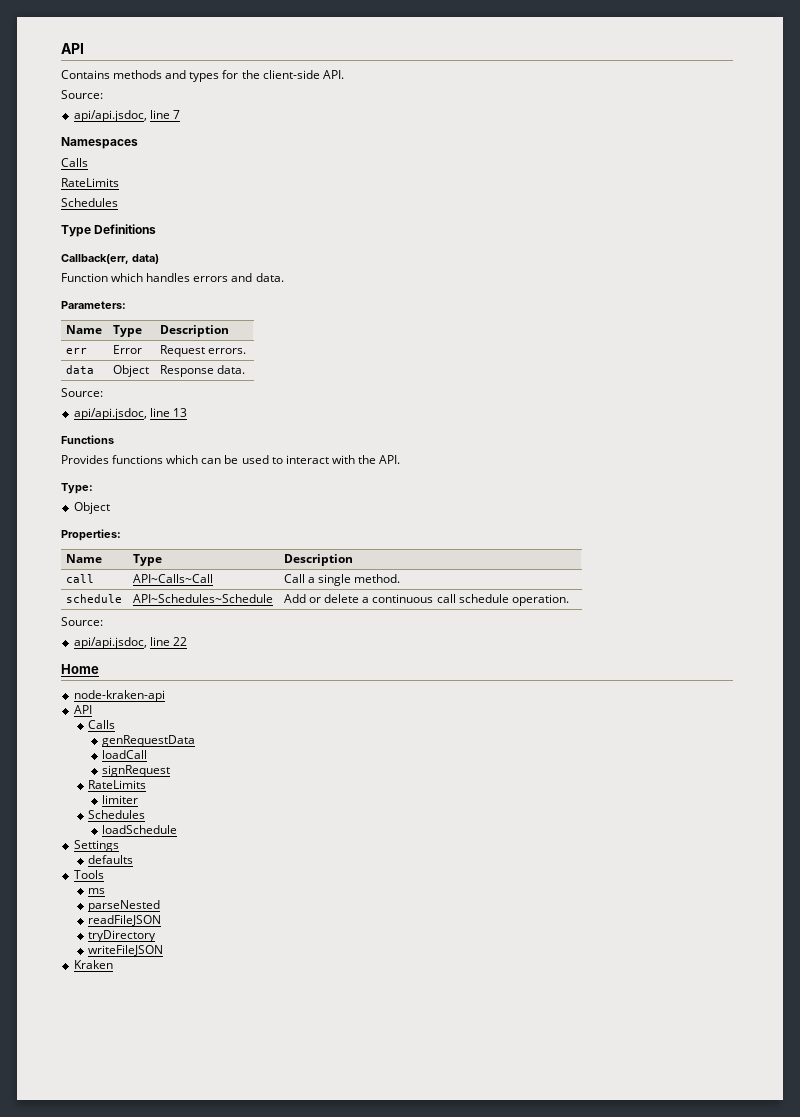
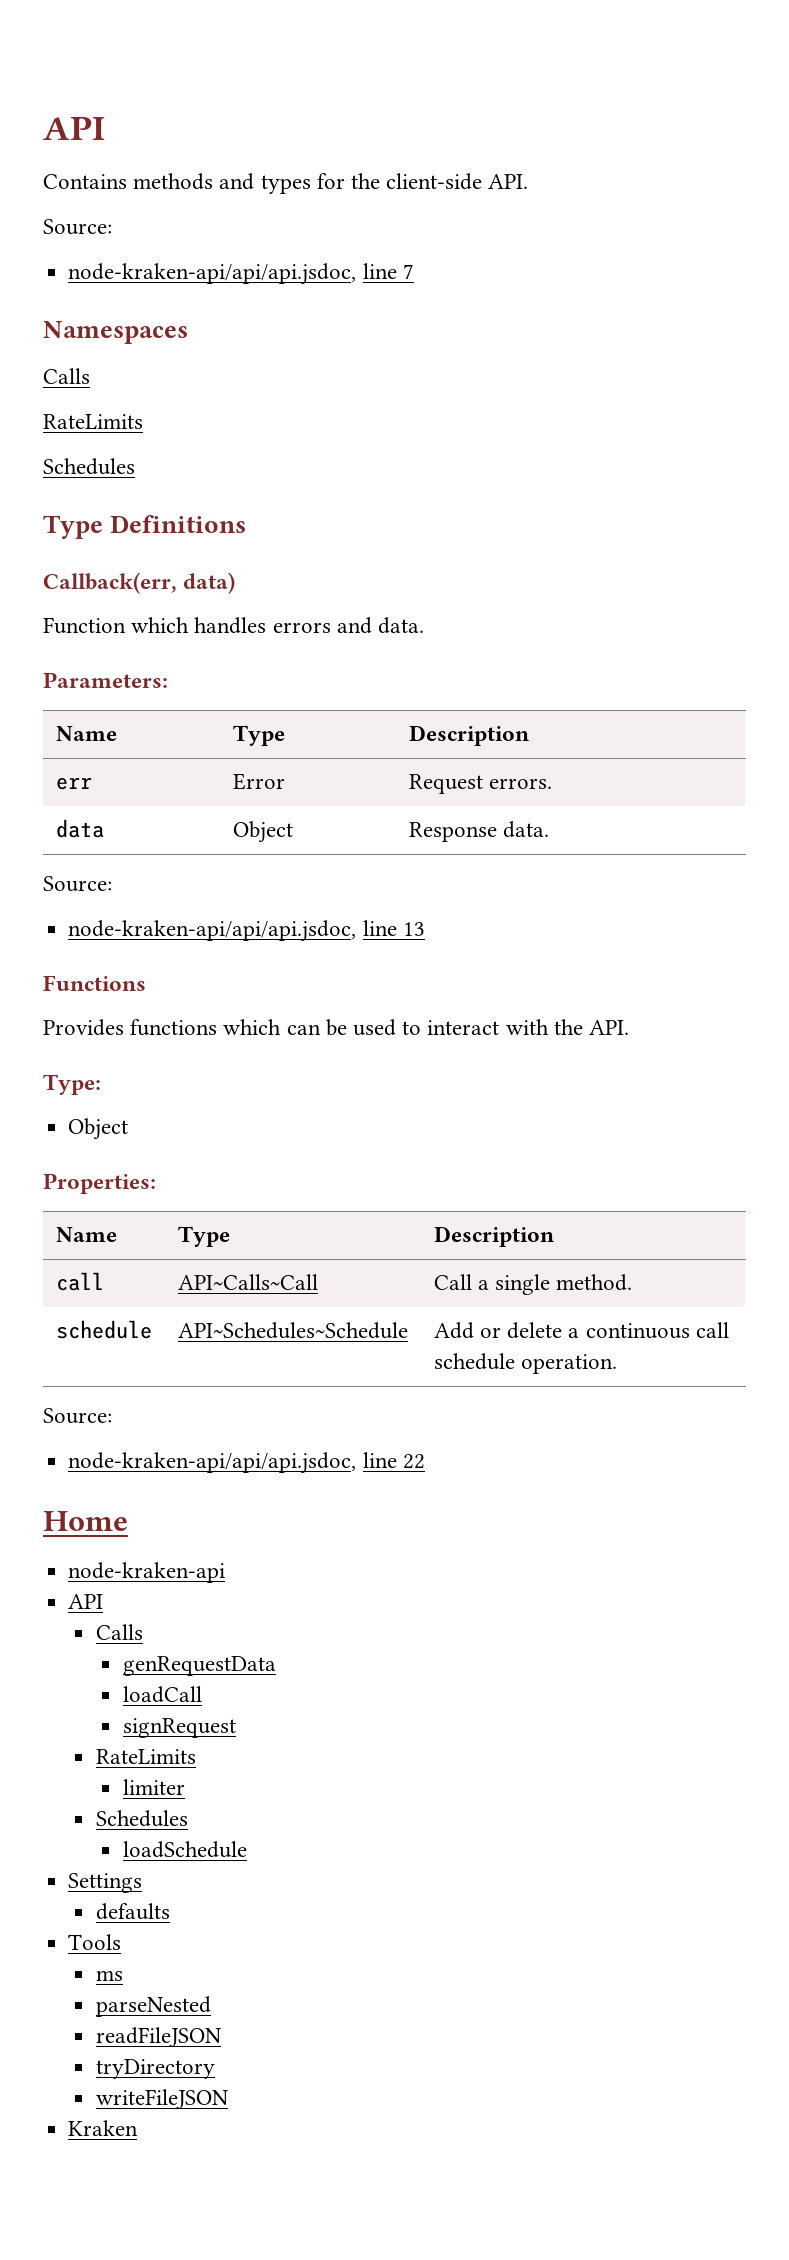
[73,110,147,122] api/api.jsdoc, -> [68,263,357,285] node-kraken-api/api/api.jsdoc,
[73,408,147,420] api/api.jsdoc, -> [68,920,357,942] node-kraken-api/api/api.jsdoc,
[73,637,147,649] api/api.jsdoc, -> [68,1452,357,1474] node-kraken-api/api/api.jsdoc,

